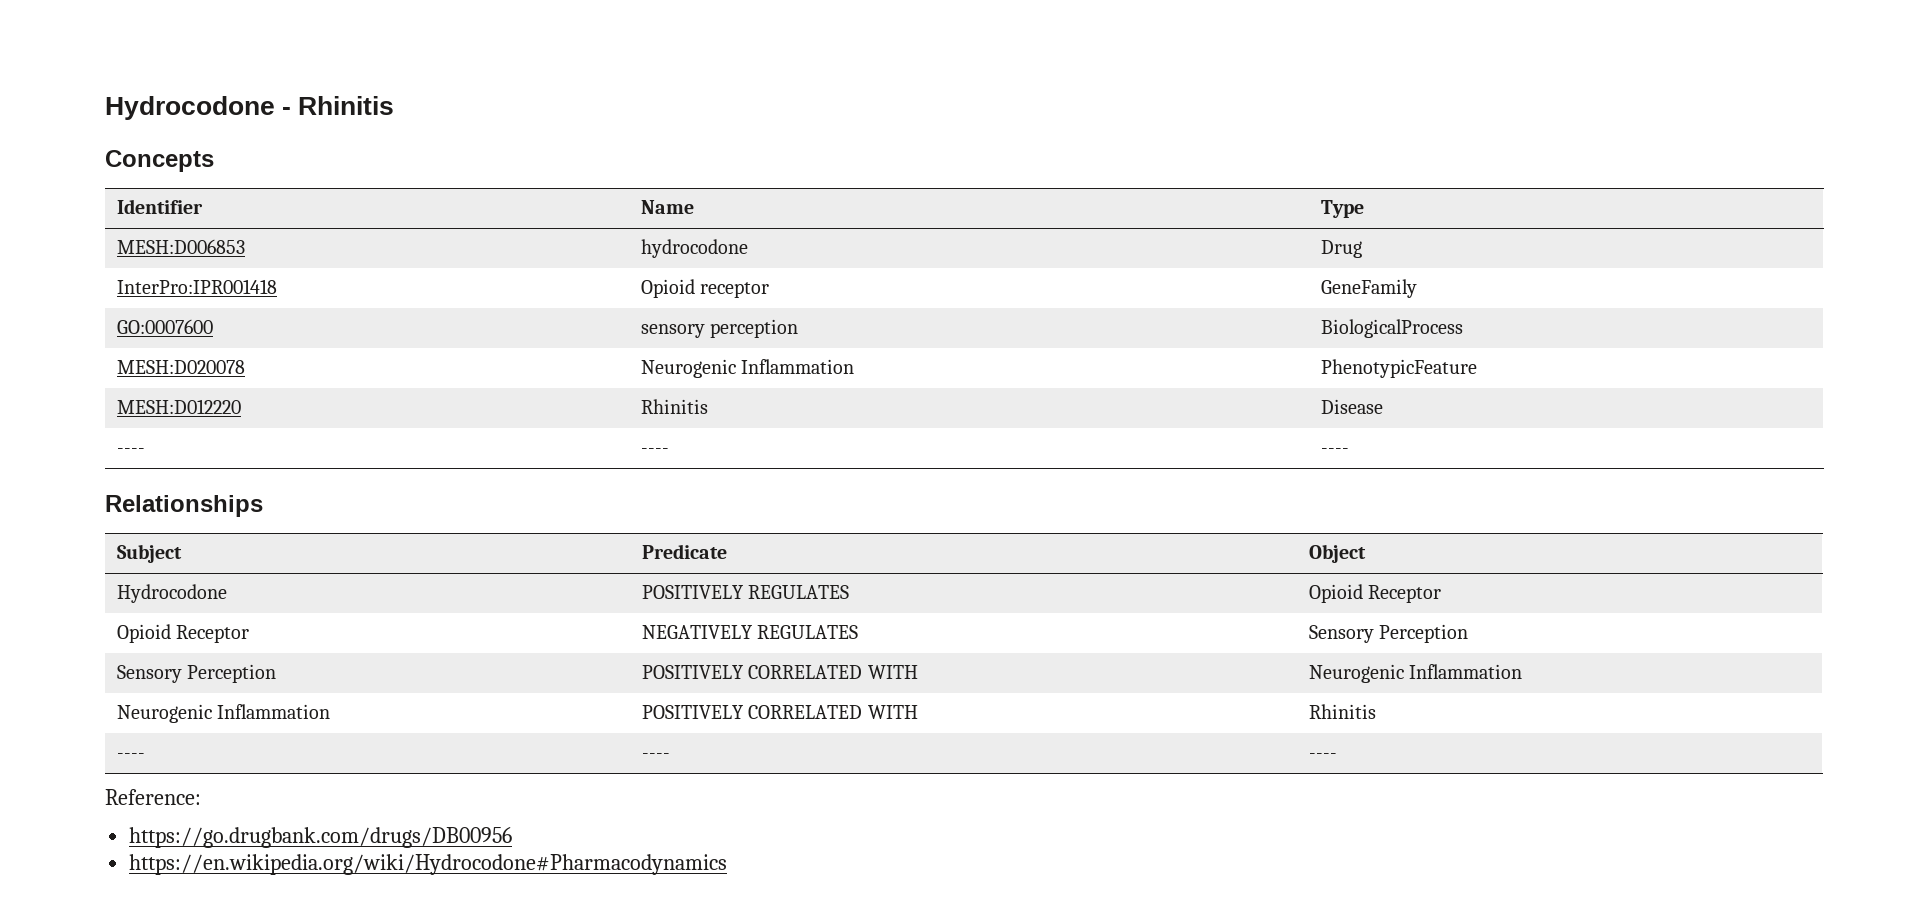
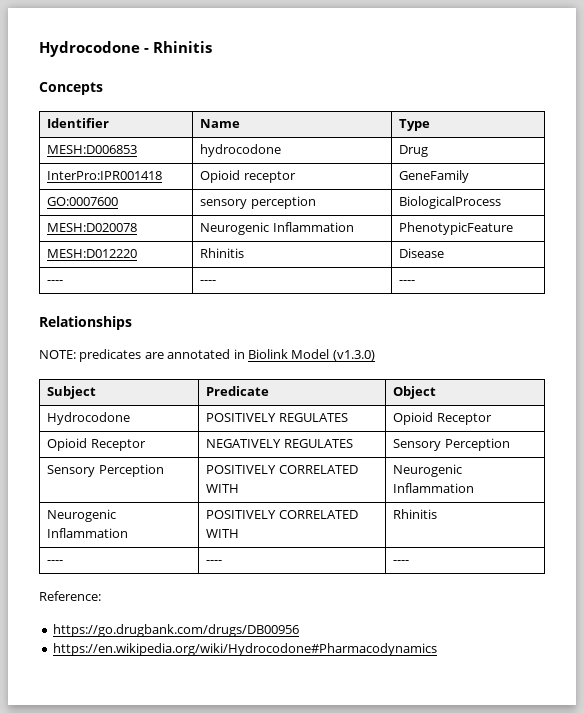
(263, 506) none -> [39,349,375,362] // NOTE: predicates are annotated in Biolink Model (v1.3.0)

